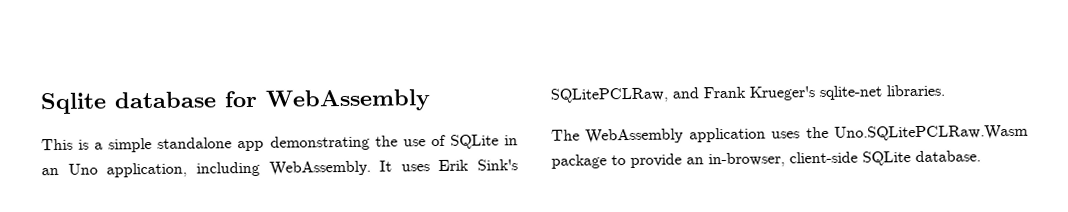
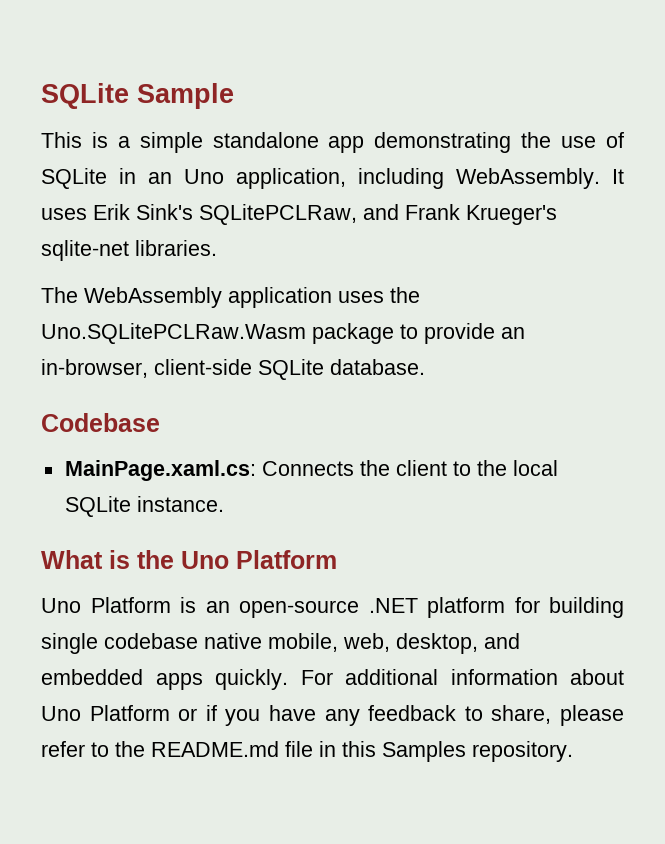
[40,89,431,115] Sqlite database for WebAssembly -> [41,83,234,109] SQLite Sample
(981, 156) none -> [41,413,160,432] [64,460,558,481] [64,496,224,517] [41,550,337,569] [41,597,624,618] [41,633,520,654] [41,669,624,690] [41,705,625,726] [41,741,573,762] // Codebase // MainPage.xaml.cs: Connects the client to the local SQLite instance. // What is the Uno Platform // Uno Platform is an open-source .NET platform for building single codebase native mobile, web, desktop, and embedded apps quickly. For additional information about Uno Platform or if you have any feedback to share, please refer to the README.md file in this Samples repository.

